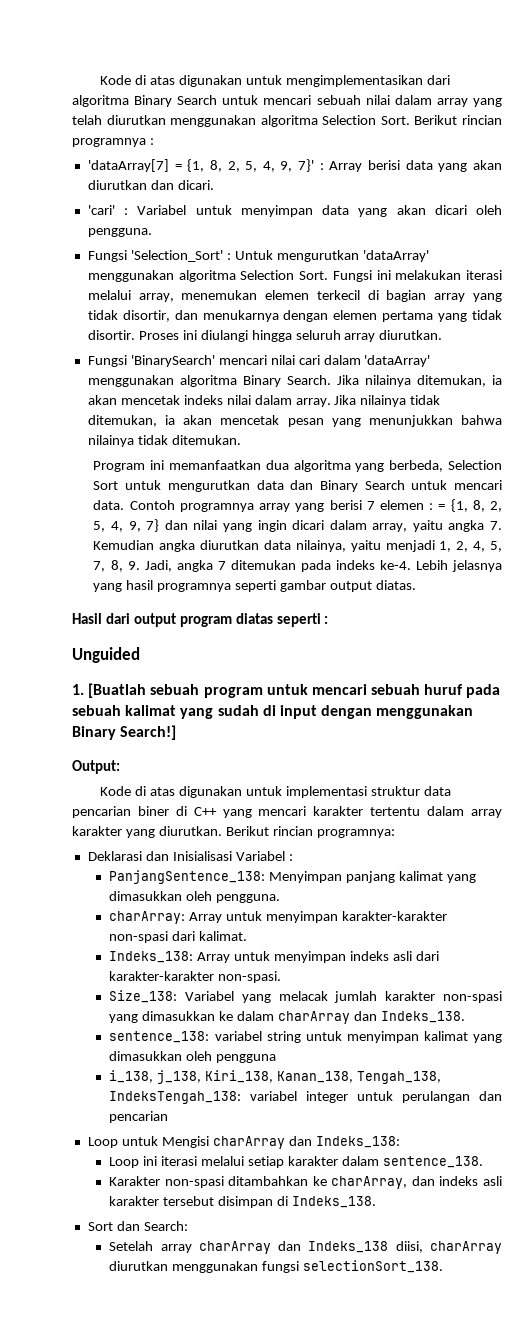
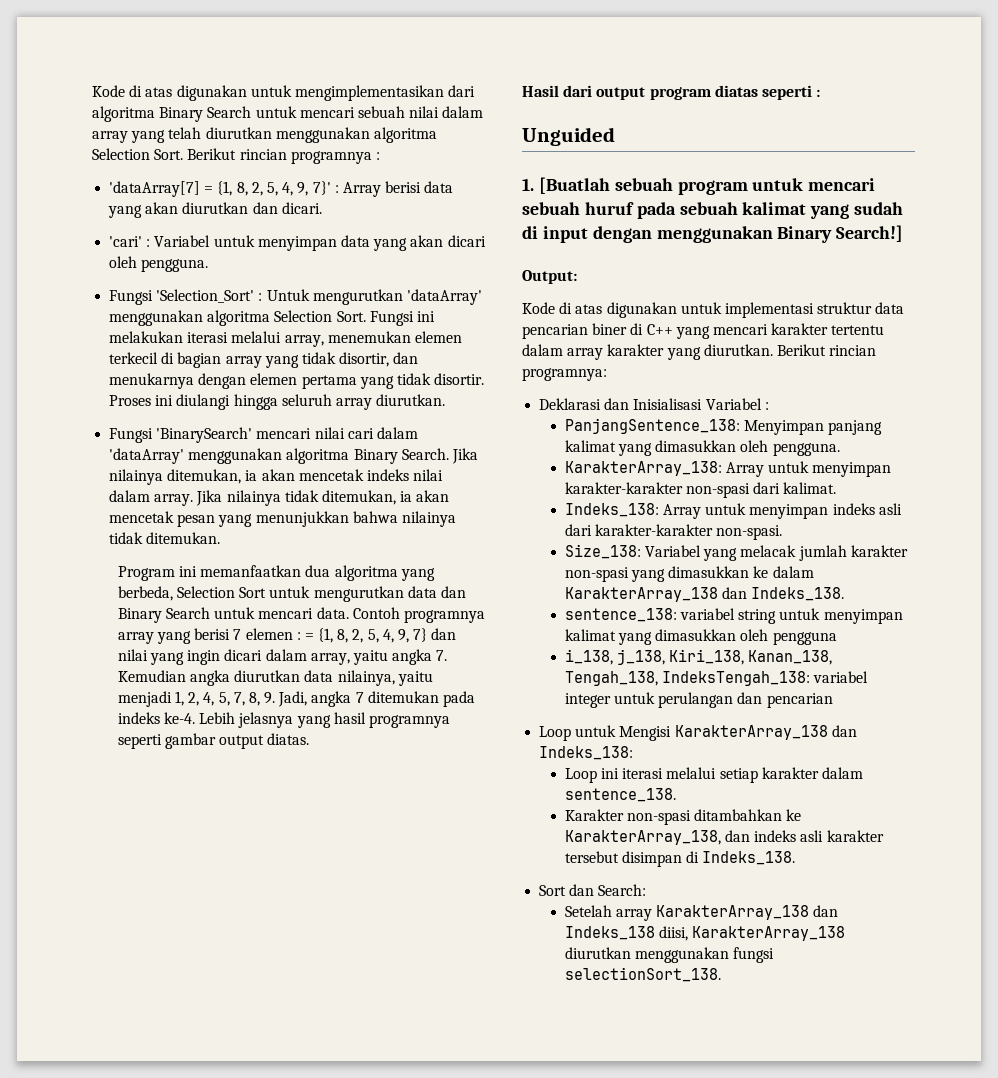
[109,911,186,924] charArray: -> [564,461,722,476] KarakterArray_138:
[278,1011,351,1024] charArray -> [564,587,718,602] KarakterArray_138
[212,1136,285,1149] charArray -> [674,725,828,740] KarakterArray_138
[331,1176,408,1189] charArray, -> [564,830,721,845] KarakterArray_138,
[198,1241,271,1254] charArray -> [656,905,810,920] KarakterArray_138
[430,1241,502,1254] charArray -> [692,926,846,941] KarakterArray_138

